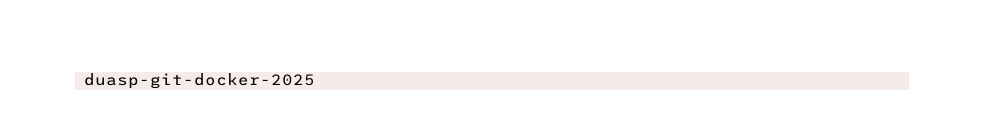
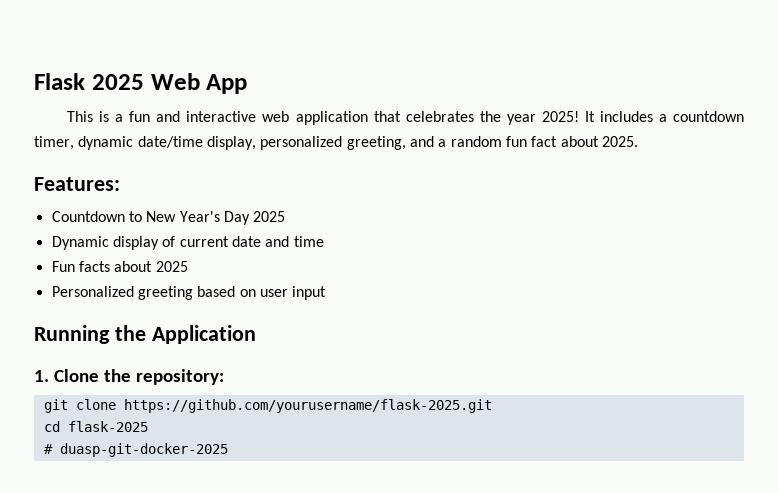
(83, 81) none -> [34,73,248,94] [67,111,744,125] [34,136,638,150] [34,177,120,191] [51,211,286,225] [51,236,324,250] [51,261,188,272] [51,286,327,300] [34,325,256,344] [34,369,224,385] [43,399,492,413] [43,421,148,432] [43,444,53,454] Flask 2025 Web App // This is a fun and interactive web application that celebrates the year 2025! It includes a countdown timer, dynamic date/time display, personalized greeting, and a random fun fact about 2025. // Features: // Countdown to New Year's Day 2025 // Dynamic display of current date and time // Fun facts about 2025 // Personalized greeting based on user input // Running the Application // 1. Clone the repository: // git clone https://github.com/yourusername/flask-2025.git // cd flask-2025 // #

